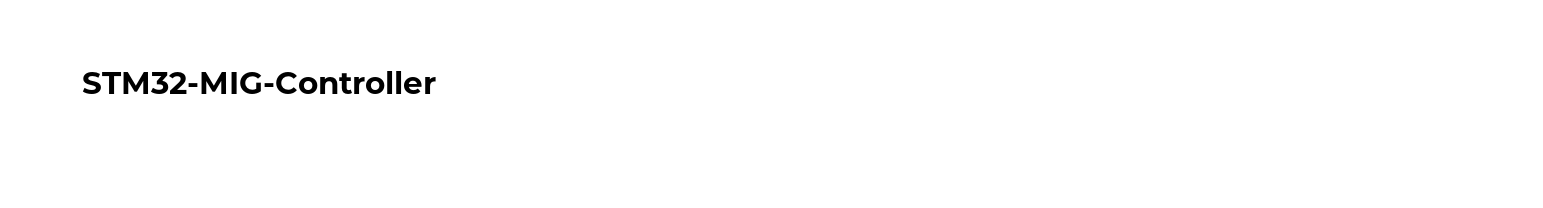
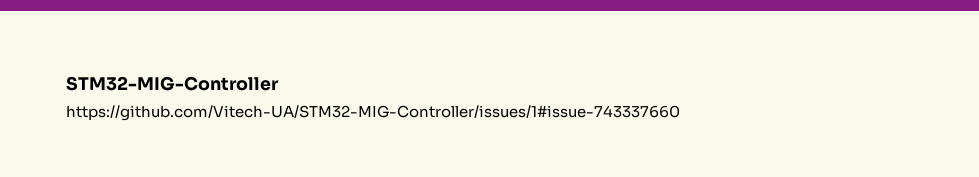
(436, 82) none -> [66,105,680,121] // https://github.com/Vitech-UA/STM32-MIG-Controller/issues/1#issue-743337660

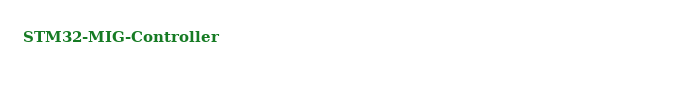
[66,105,680,121] // https://github.com/Vitech-UA/STM32-MIG-Controller/issues/1#issue-743337660 -> (220, 36) none

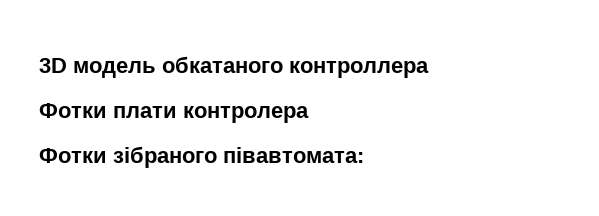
[23,31,220,42] STM32-MIG-Controller -> [39,56,429,78] [39,103,309,123] [39,146,364,168] 3D модель обкатаного контроллера // Фотки плати контролера // Фотки зібраного півавтомата:

